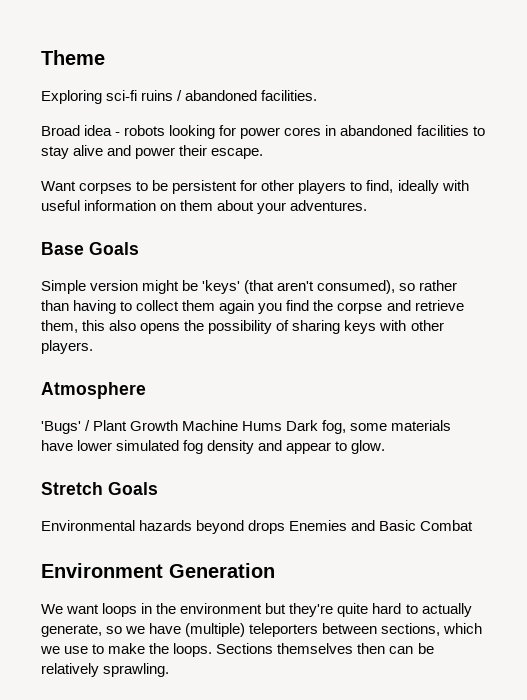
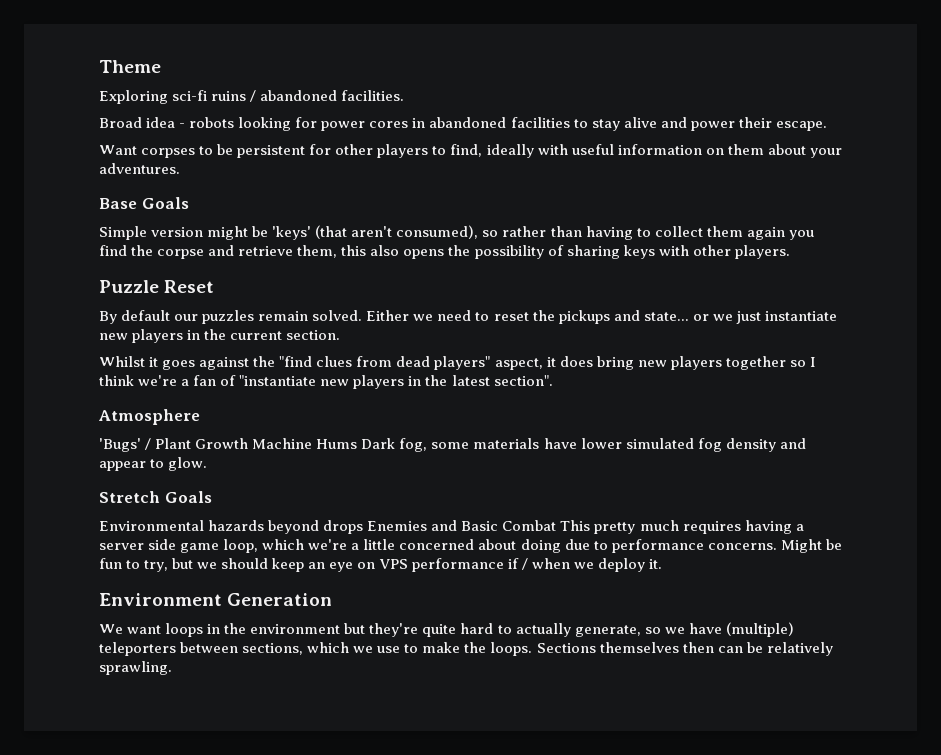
(93, 347) none -> [99,280,215,293] [99,310,837,324] [99,329,341,343] [99,356,816,370] [99,375,553,389] // Puzzle Reset // By default our puzzles remain solved. Either we need to reset the pickups and state... or we just instantiate new players in the current section. // Whilst it goes against the "find clues from dead players" aspect, it does bring new players together so I think we're a fan of "instantiate new players in the latest section".
(474, 525) none -> [560,520,804,534] [99,539,842,553] [99,558,662,572] This pretty much requires having a server side game loop, which we're a little concerned about doing due to performance concerns. Might be fun to try, but we should keep an eye on VPS performance if / when we deploy it.

